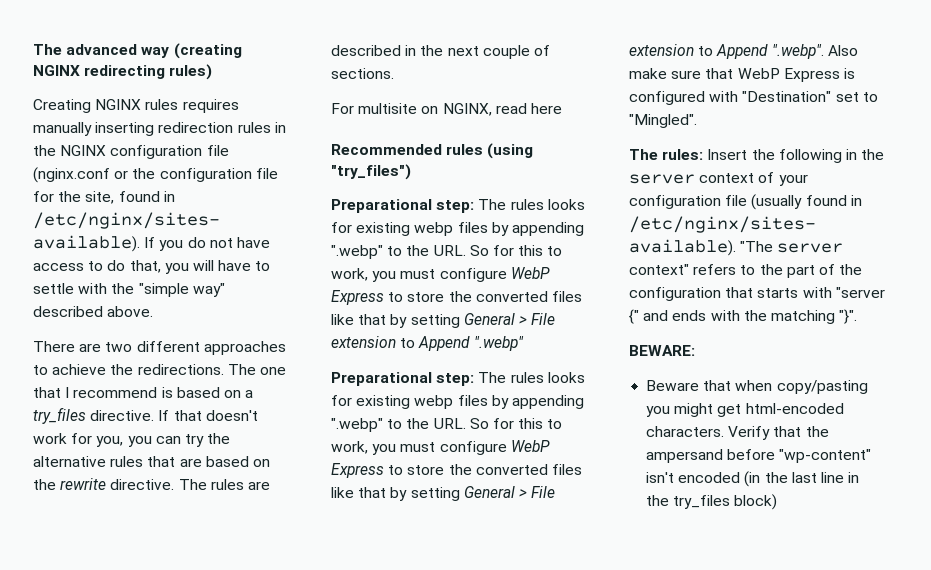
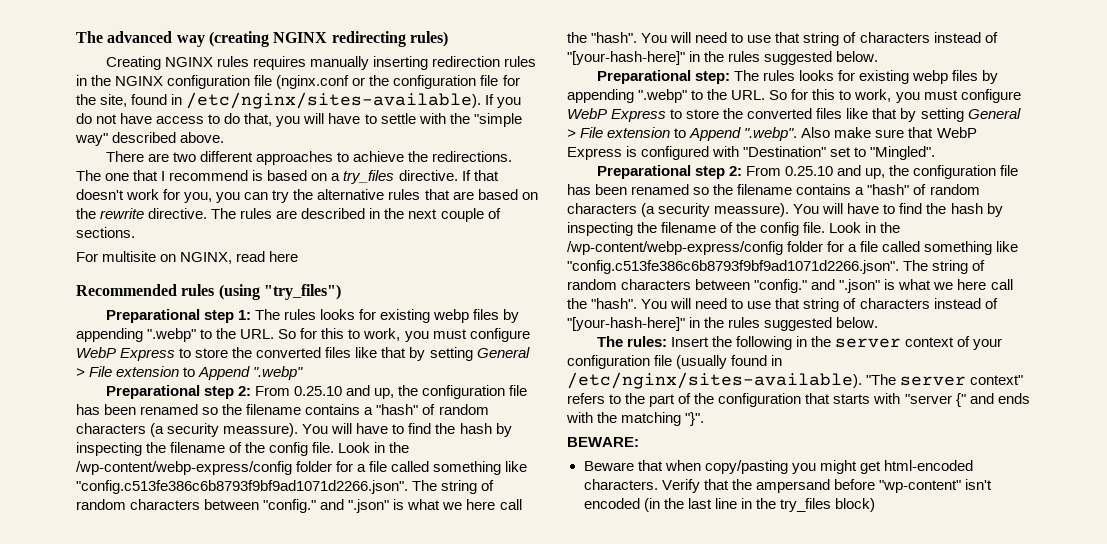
[436,200,475,213] step: -> [204,310,252,323] step 1:
(524, 343) none -> [105,385,528,399] [76,404,489,415] [76,423,512,437] [76,442,410,456] [76,461,528,475] [76,480,495,494] [76,499,522,513] [567,32,998,46] [567,51,879,65] // Preparational step 2: From 0.25.10 and up, the configuration file has been renamed so the filename contains a "hash" of random characters (a security meassure). You will have to find the hash by inspecting the filename of the config file. Look in the /wp-content/webp-express/config folder for a file called something like "config.c513fe386c6b8793f9bf9ad1071d2266.json". The string of random characters between "config." and ".json" is what we here call the "hash". You will need to use that string of characters instead of "[your-hash-here]" in the rules suggested below.
(697, 121) none -> [596,165,1019,179] [567,184,980,195] [567,203,1003,217] [567,222,901,236] [567,241,1019,255] [567,260,986,274] [567,279,1013,293] [567,298,998,312] [567,317,879,331] // Preparational step 2: From 0.25.10 and up, the configuration file has been renamed so the filename contains a "hash" of random characters (a security meassure). You will have to find the hash by inspecting the filename of the config file. Look in the /wp-content/webp-express/config folder for a file called something like "config.c513fe386c6b8793f9bf9ad1071d2266.json". The string of random characters between "config." and ".json" is what we here call the "hash". You will need to use that string of characters instead of "[your-hash-here]" in the rules suggested below.

